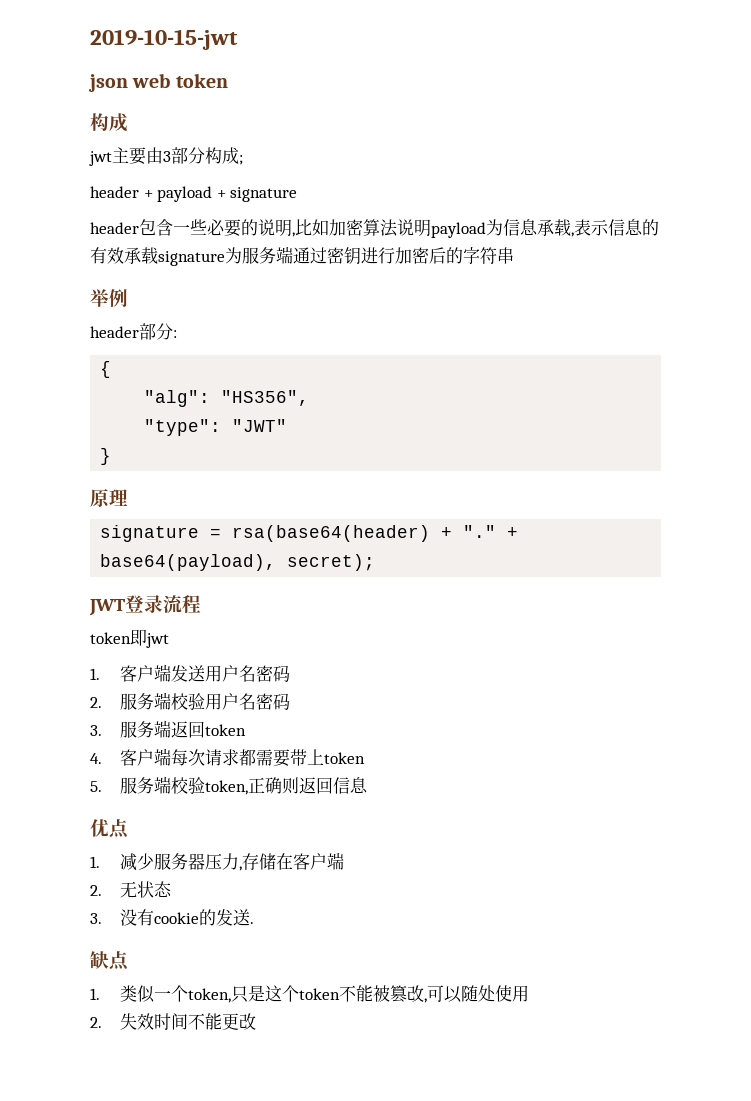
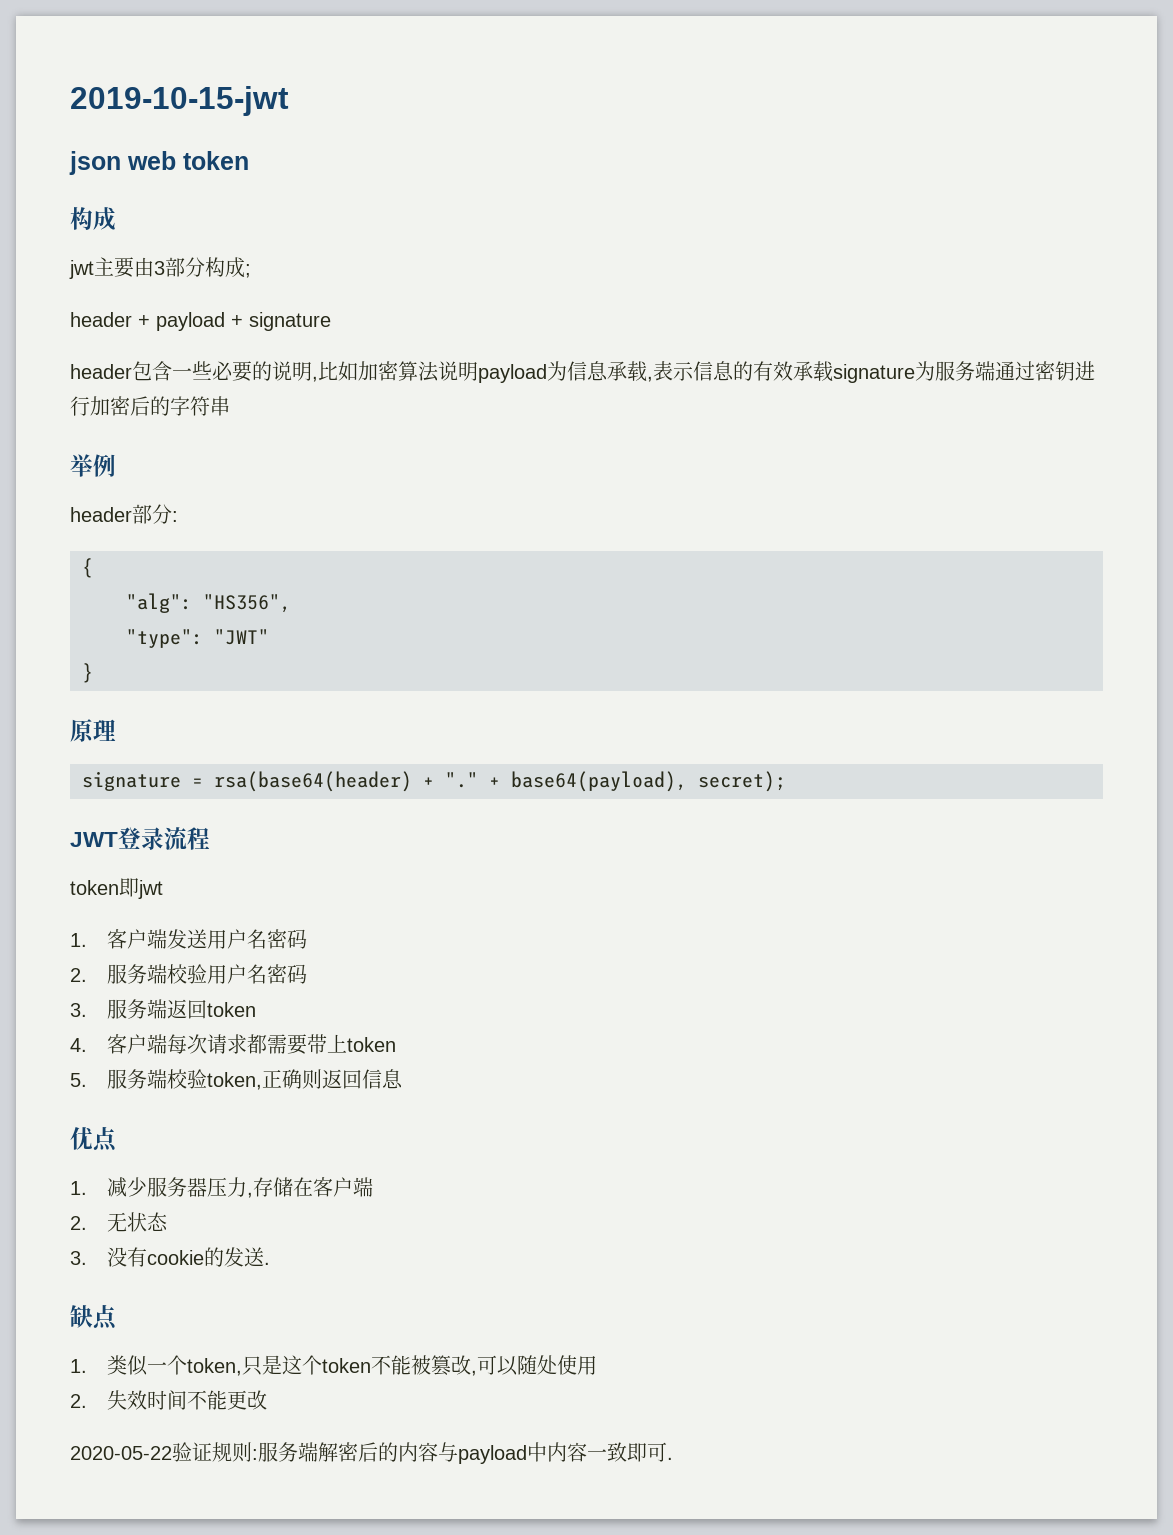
(257, 1021) none -> [70,1442,673,1464] // 2020-05-22验证规则:服务端解密后的内容与payload中内容一致即可.

